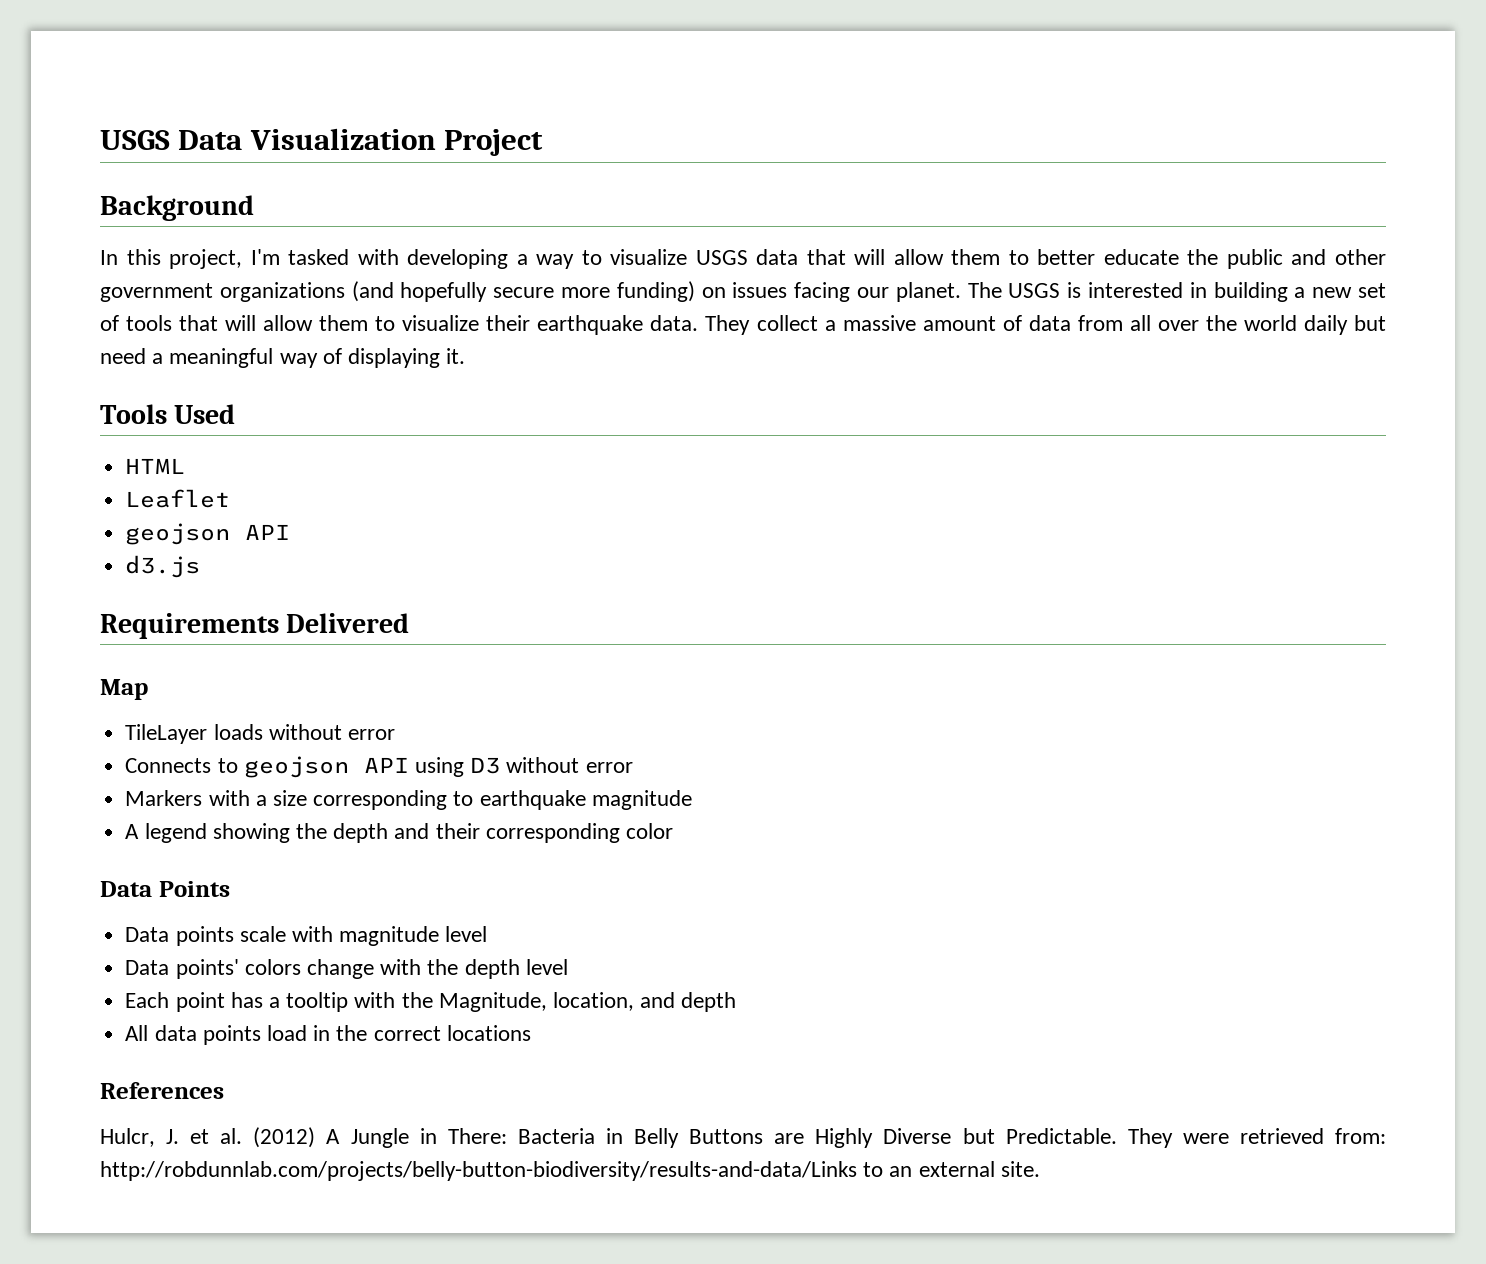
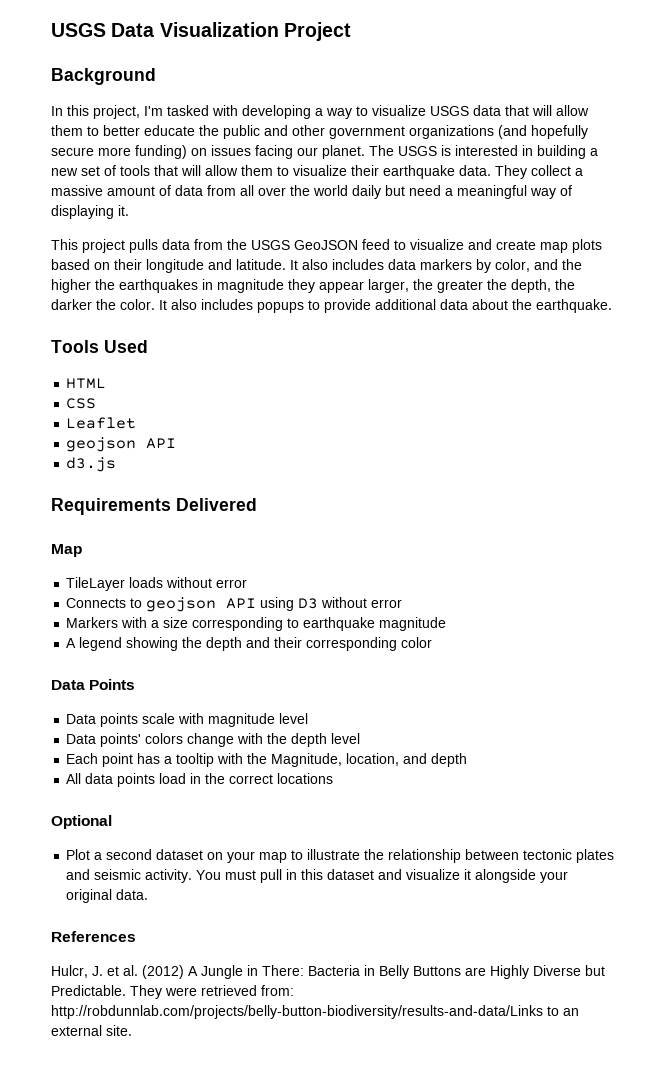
(466, 356) none -> [51,239,602,253] [51,259,582,273] [51,279,575,293] [51,299,612,313] // This project pulls data from the USGS GeoJSON feed to visualize and create map plots based on their longitude and latitude. It also includes data markers by color, and the higher the earthquakes in magnitude they appear larger, the greater the depth, the darker the color. It also includes popups to provide additional data about the earthquake.
(186, 466) none -> [66,398,97,409] // CSS
(531, 1033) none -> [51,815,112,829] [66,849,615,863] [66,869,569,883] [66,889,149,903] // Optional // Plot a second dataset on your map to illustrate the relationship between tectonic plates and seismic activity. You must pull in this dataset and visualize it alongside your original data.

